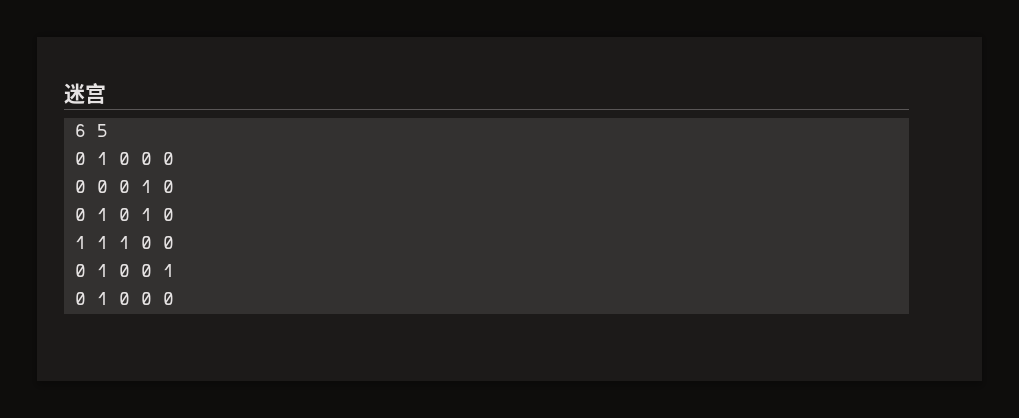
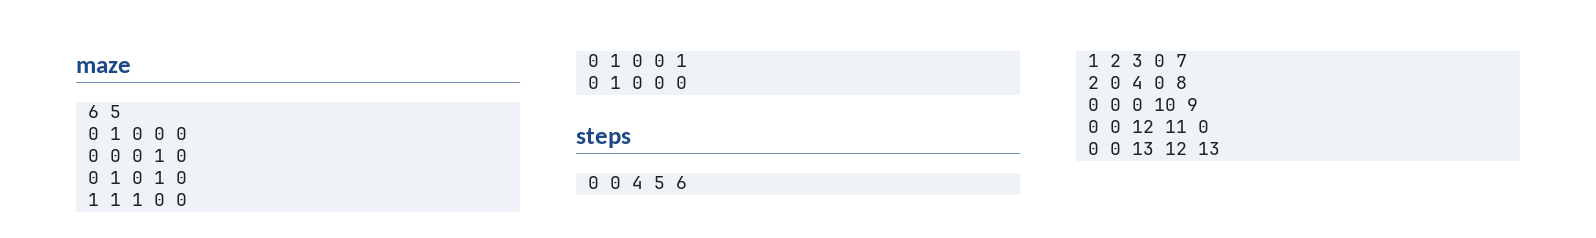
[64,82,106,104] 迷宫 -> [76,61,131,73] maze
(174, 298) none -> [576,128,631,148] [588,176,687,189] [1088,54,1187,67] [1088,76,1187,89] [1088,98,1198,111] [1088,120,1209,133] [1088,142,1220,155] // steps // 0 0 4 5 6 // 1 2 3 0 7 // 2 0 4 0 8 // 0 0 0 10 9 // 0 0 12 11 0 // 0 0 13 12 13

